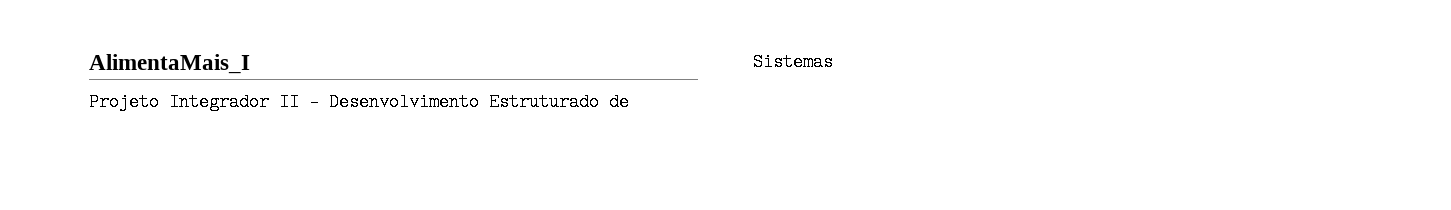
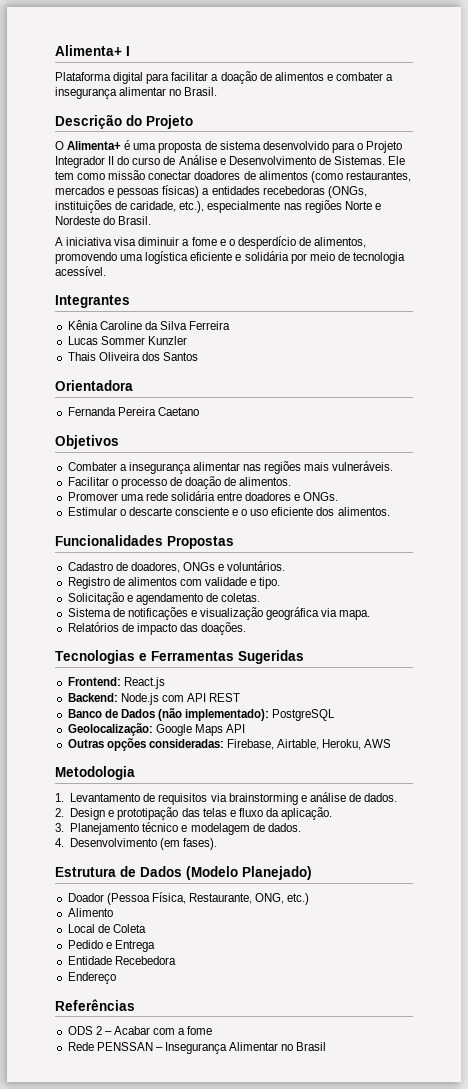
[89,54,250,74] [89,93,629,111] [753,53,833,71] AlimentaMais_I // Projeto Integrador II - Desenvolvimento Estruturado de Sistemas -> [55,45,130,56] [55,71,394,84] [55,87,218,99] [55,114,193,129] [55,140,403,153] [55,155,406,168] [55,170,411,183] [55,185,367,198] [55,200,381,213] [55,216,152,225] [55,236,367,249] [55,251,405,264] [55,266,106,276] [55,295,130,308] [67,320,231,330] [67,336,187,345] [67,352,198,361] [55,380,133,391] [67,407,199,416] [55,435,119,449] [67,461,394,474] [67,476,292,489] [67,491,339,501] [67,507,390,516] [55,535,234,549] [67,561,286,573] [67,577,281,589] [67,592,261,605] [67,607,371,620] [67,622,247,635] [55,650,304,664] [67,677,165,689] [67,693,241,705] [67,708,336,721] [67,723,245,736] [67,738,392,751] [55,766,135,780] [55,792,398,805] [55,807,333,820] [55,822,301,835] [55,838,218,850] [55,866,312,880] [67,892,310,905] [67,908,113,917] [67,924,146,933] [67,940,155,952] [67,956,176,965] [67,972,116,984] [55,999,135,1011] [67,1026,213,1035] [67,1042,327,1054] Alimenta+ I // Plataforma digital para facilitar a doação de alimentos e combater a insegurança alimentar no Brasil. // Descrição do Projeto // O Alimenta+ é uma proposta de sistema desenvolvido para o Projeto Integrador II do curso de Análise e Desenvolvimento de Sistemas. Ele tem como missão conectar doadores de alimentos (como restaurantes, mercados e pessoas físicas) a entidades recebedoras (ONGs, instituições de caridade, etc.), especialmente nas regiões Norte e Nordeste do Brasil. // A iniciativa visa diminuir a fome e o desperdício de alimentos, promovendo uma logística eficiente e solidária por meio de tecnologia acessível. // Integrantes // Kênia Caroline da Silva Ferreira // Lucas Sommer Kunzler // Thais Oliveira dos Santos // Orientadora // Fernanda Pereira Caetano // Objetivos // Combater a insegurança alimentar nas regiões mais vulneráveis. // Facilitar o processo de doação de alimentos. // Promover uma rede solidária entre doadores e ONGs. // Estimular o descarte consciente e o uso eficiente dos alimentos. // Funcionalidades Propostas // Cadastro de doadores, ONGs e voluntários. // Registro de alimentos com validade e tipo. // Solicitação e agendamento de coletas. // Sistema de notificações e visualização geográfica via mapa. // Relatórios de impacto das doações. // Tecnologias e Ferramentas Sugeridas // Frontend: React.js // Backend: Node.js com API REST // Banco de Dados (não implementado): PostgreSQL // Geolocalização: Google Maps API // Outras opções consideradas: Firebase, Airtable, Heroku, AWS // Metodologia // 1. Levantamento de requisitos via brainstorming e análise de dados. // 2. Design e prototipação das telas e fluxo da aplicação. // 3. Planejamento técnico e modelagem de dados. // 4. Desenvolvimento (em fases). // Estrutura de Dados (Modelo Planejado) // Doador (Pessoa Física, Restaurante, ONG, etc.) // Alimento // Local de Coleta // Pedido e Entrega // Entidade Recebedora // Endereço // Referências // ODS 2 – Acabar com a fome // Rede PENSSAN – Insegurança Alimentar no Brasil

